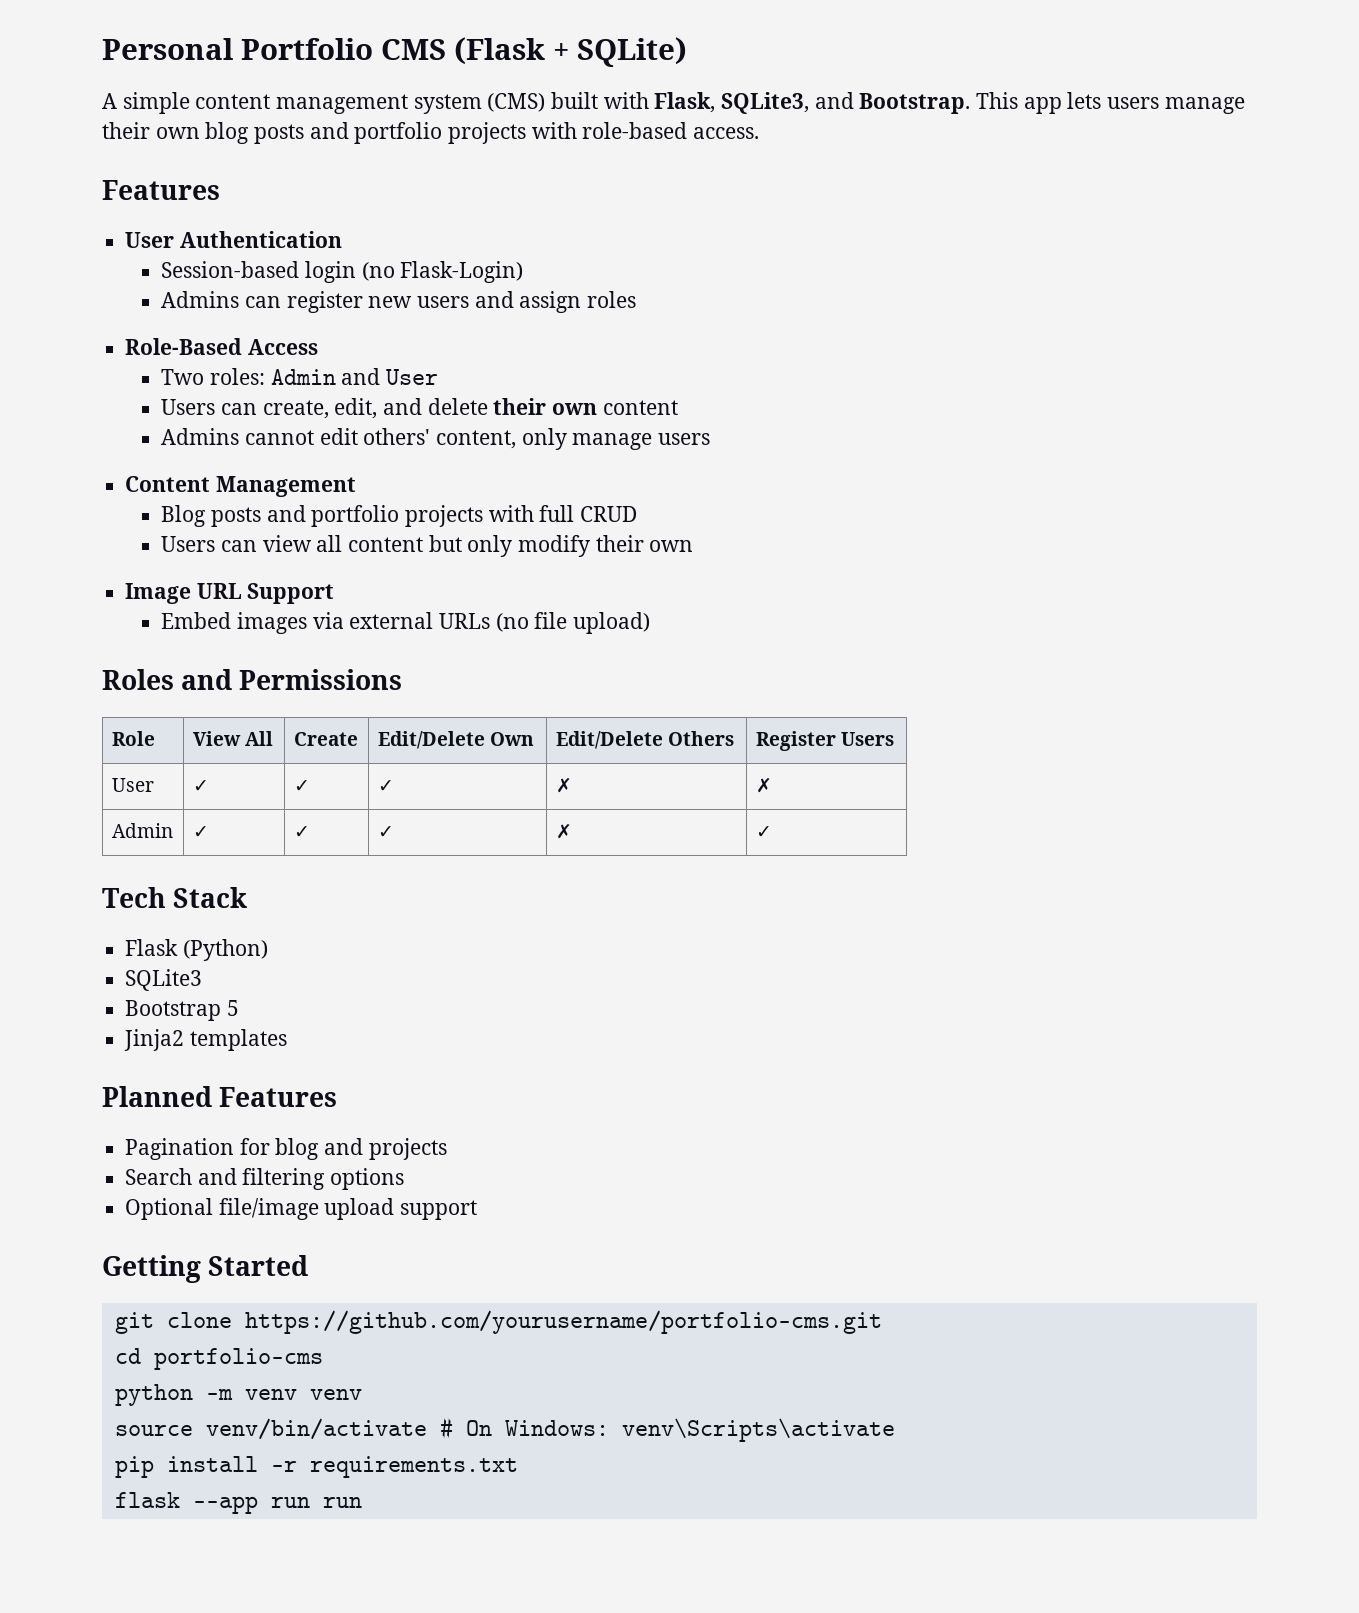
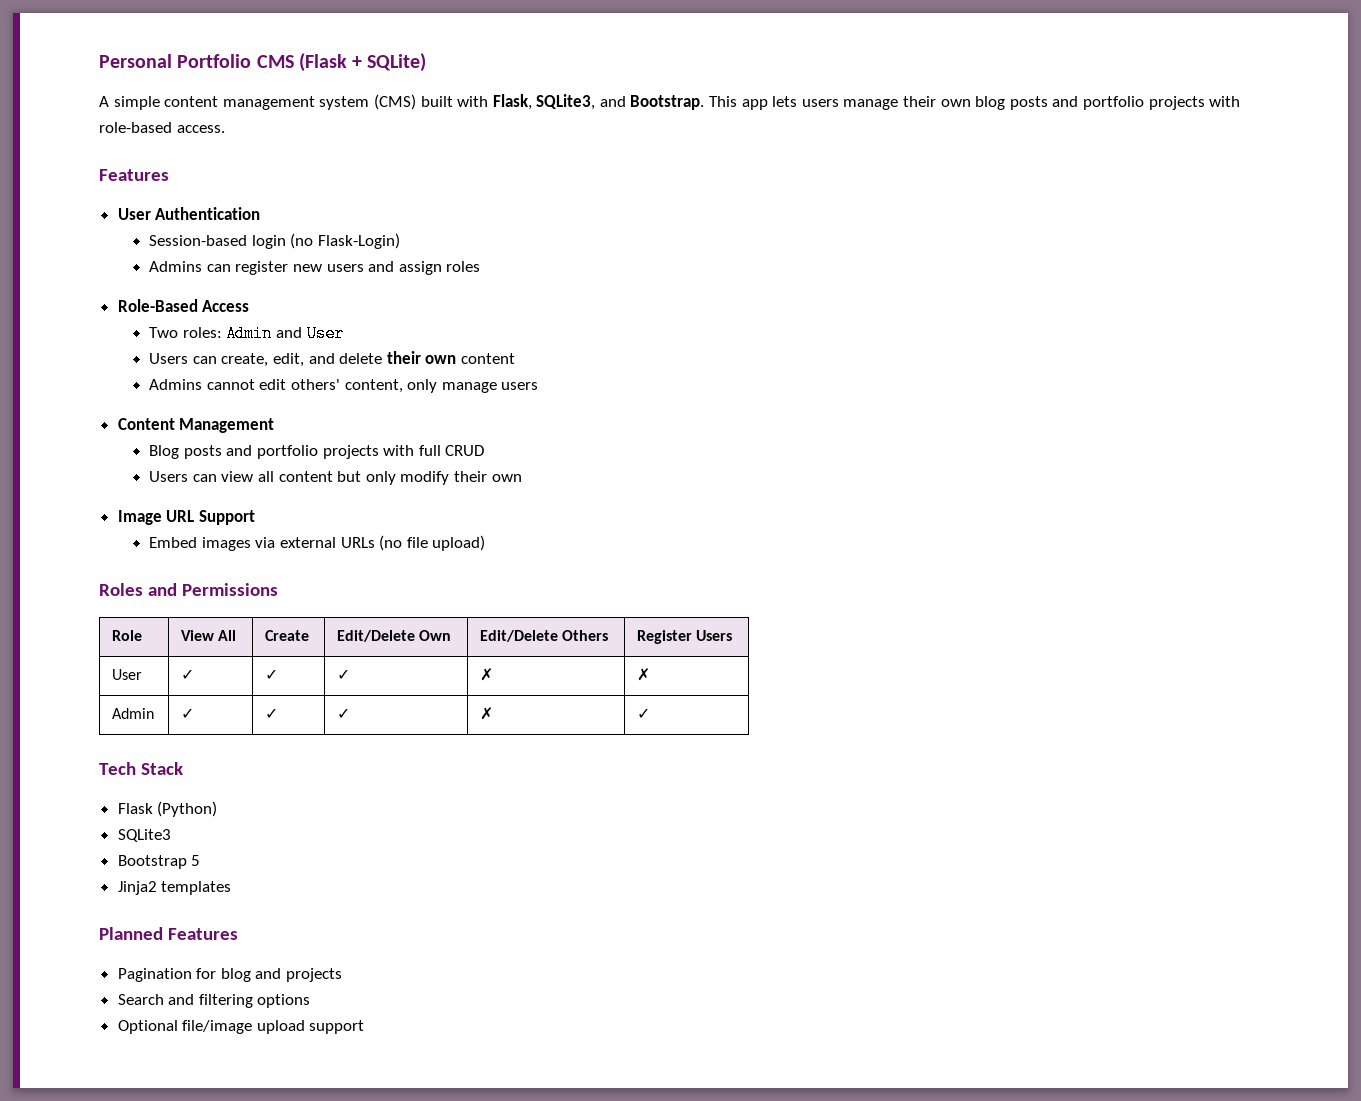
[102,1255,309,1283] [114,1310,882,1334] [114,1348,323,1370] [114,1384,362,1406] [114,1417,895,1442] [114,1456,518,1478] [114,1492,362,1514] // Getting Started // git clone https://github.com/yourusername/portfolio-cms.git // cd portfolio-cms // python -m venv venv // source venv/bin/activate # On Windows: venv\Scripts\activate // pip install -r requirements.txt // flask --app run run -> (365, 1027) none

